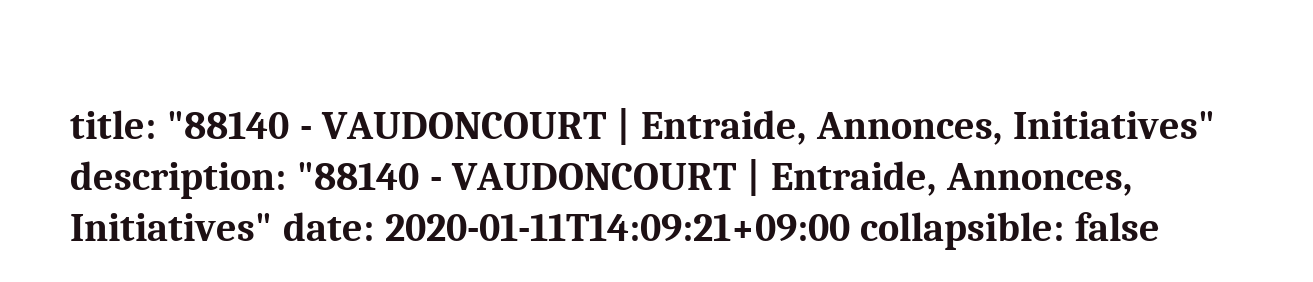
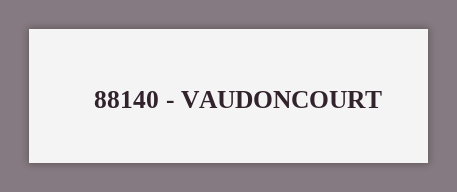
[70,108,1215,145] [70,159,1132,199] [70,212,1161,250] title: "88140 - VAUDONCOURT | Entraide, Annonces, Initiatives" description: "88140 - VAUDONCOURT | Entraide, Annonces, Initiatives" date: 2020-01-11T14:09:21+09:00 collapsible: false -> [94,91,382,108] 88140 - VAUDONCOURT

